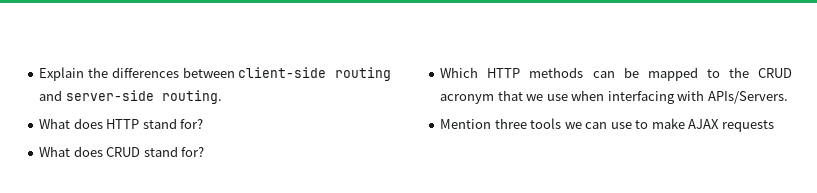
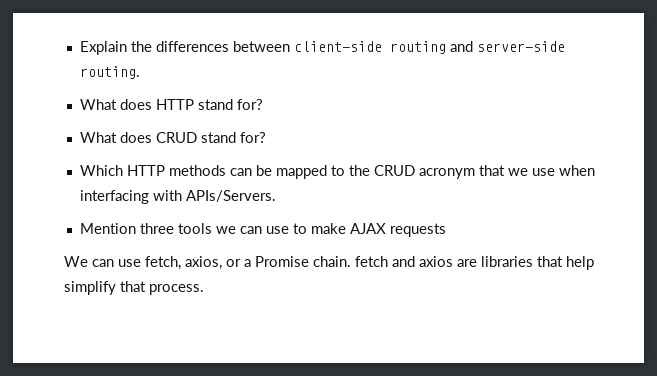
(774, 126) none -> [64,256,594,270] [64,281,204,295] // We can use fetch, axios, or a Promise chain. fetch and axios are libraries that help simplify that process.

